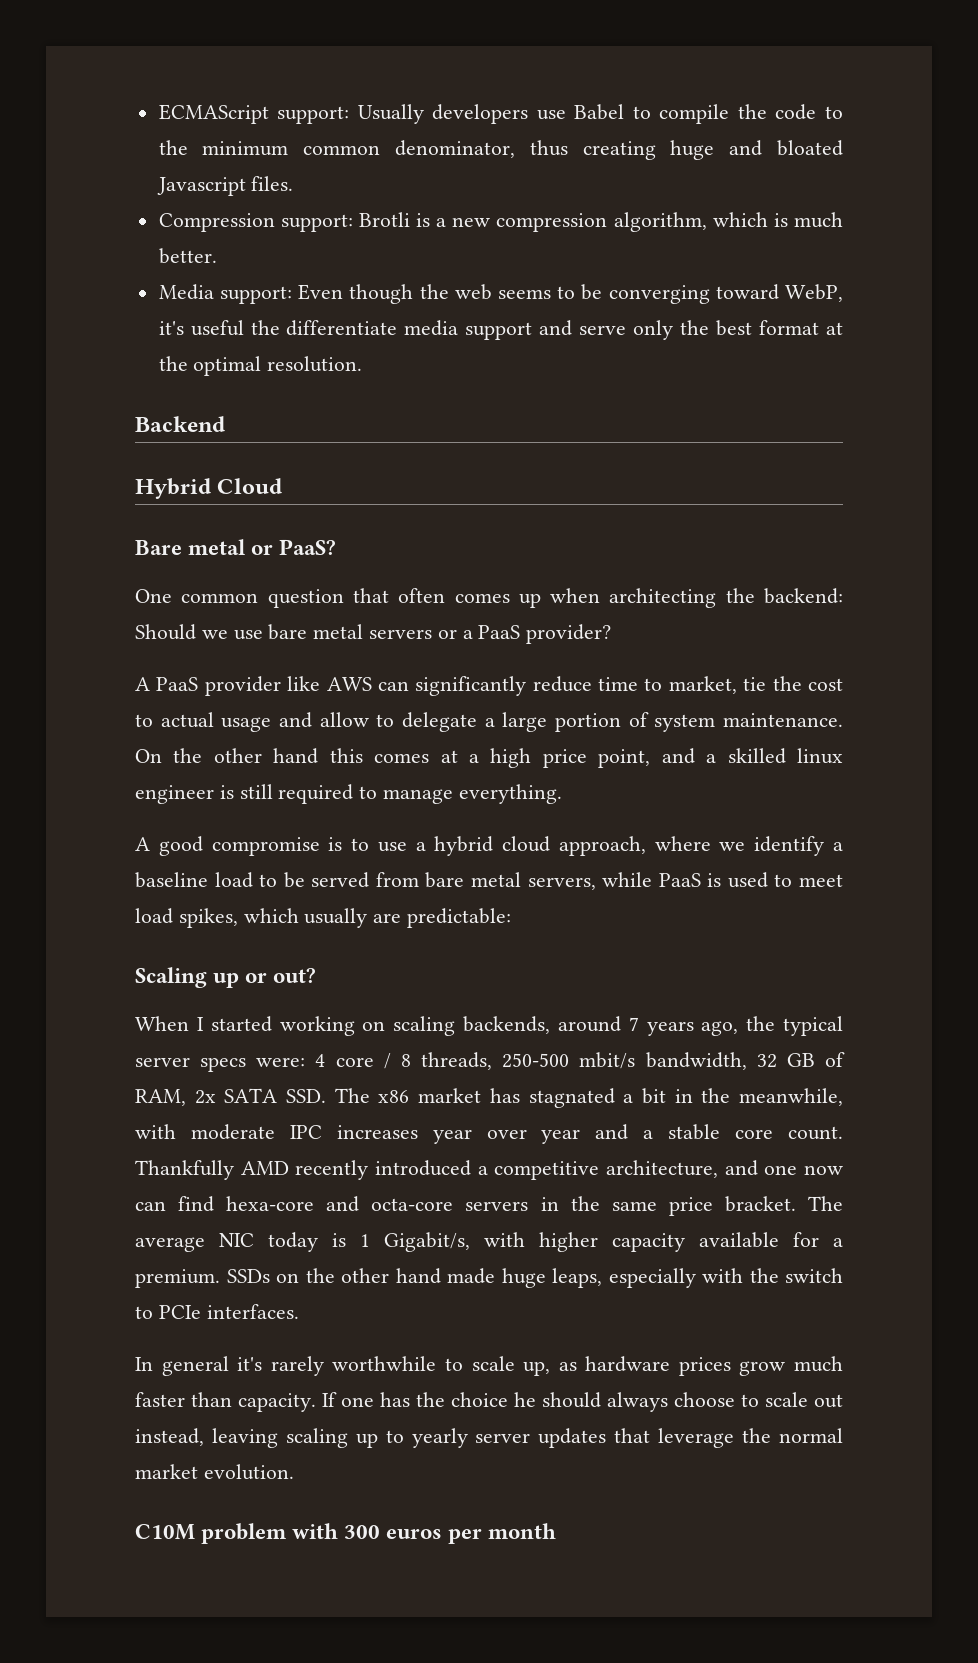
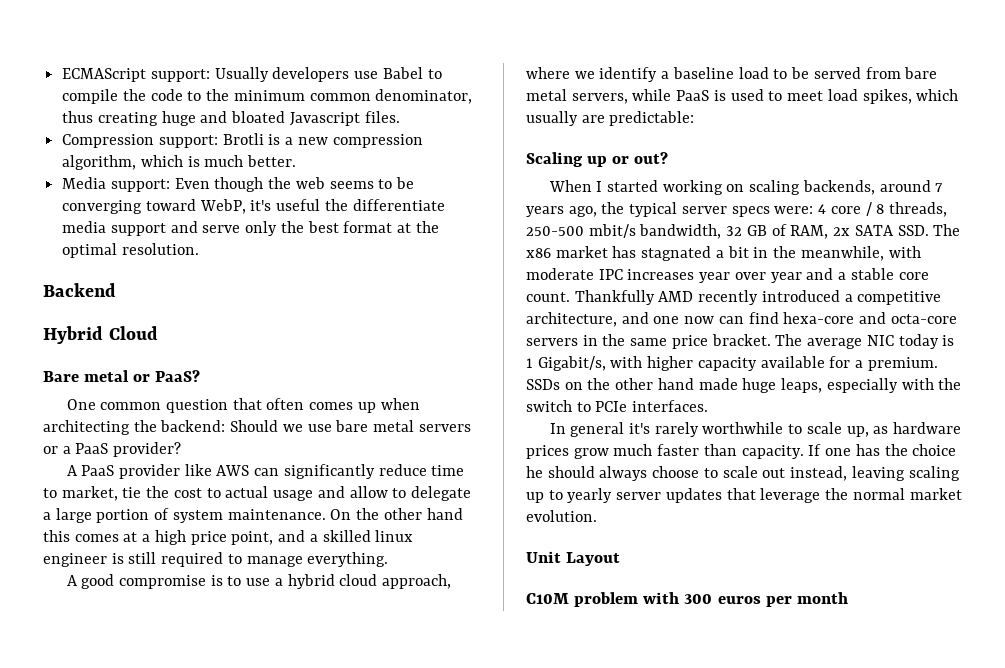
(294, 1472) none -> [526,551,621,566] // Unit Layout

